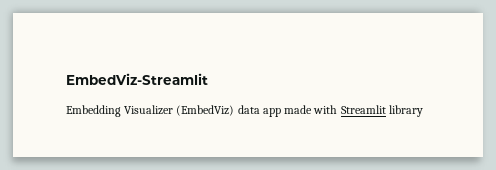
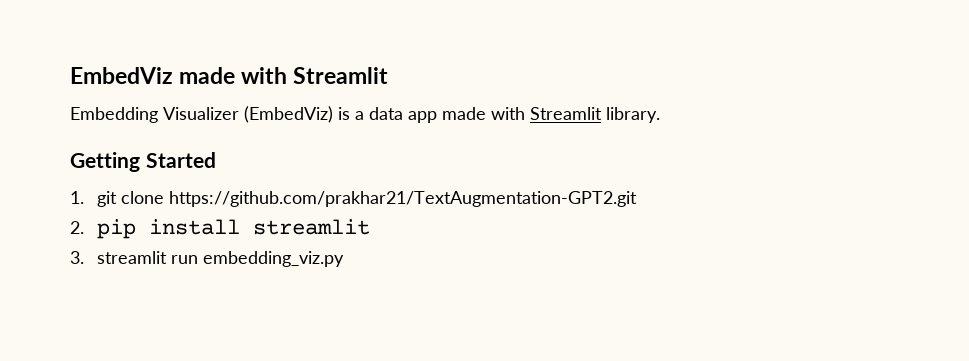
[66,73,208,85] EmbedViz-Streamlit -> [70,67,389,84] EmbedViz made with Streamlit
(235, 110) none -> [338,107,364,120] is a
[388,105,423,117] library -> [606,107,660,123] [70,152,216,172] [70,191,637,207] [70,219,370,239] [70,251,344,267] library. // Getting Started // 1. git clone https://github.com/prakhar21/TextAugmentation-GPT2.git // 2. pip install streamlit // 3. streamlit run embedding_viz.py

